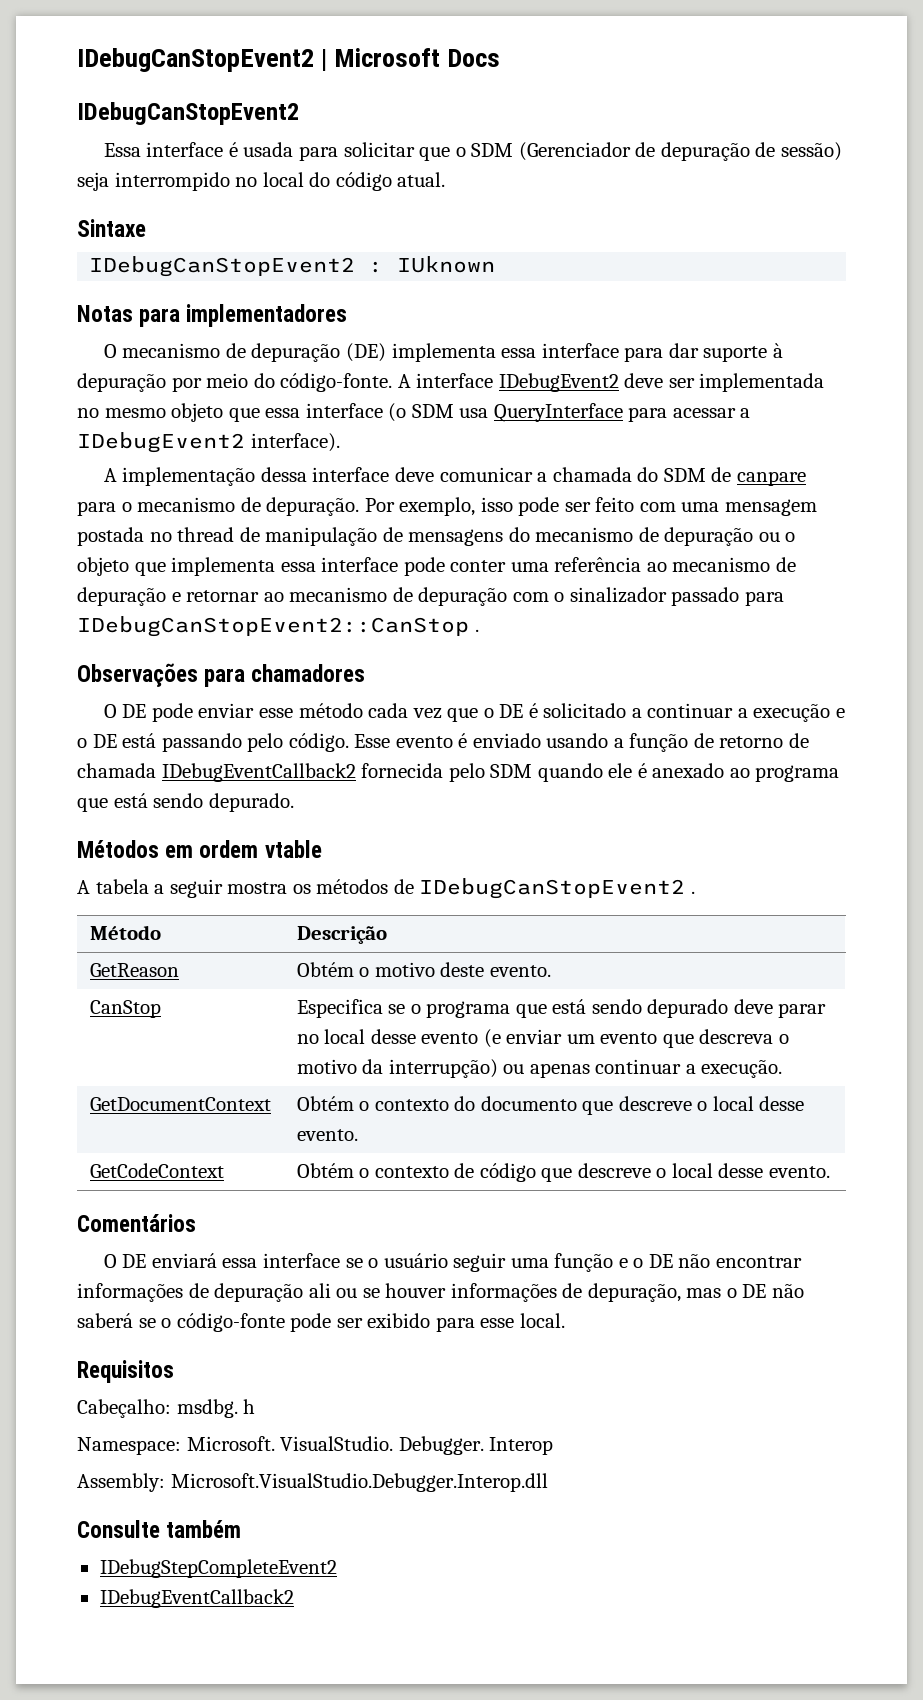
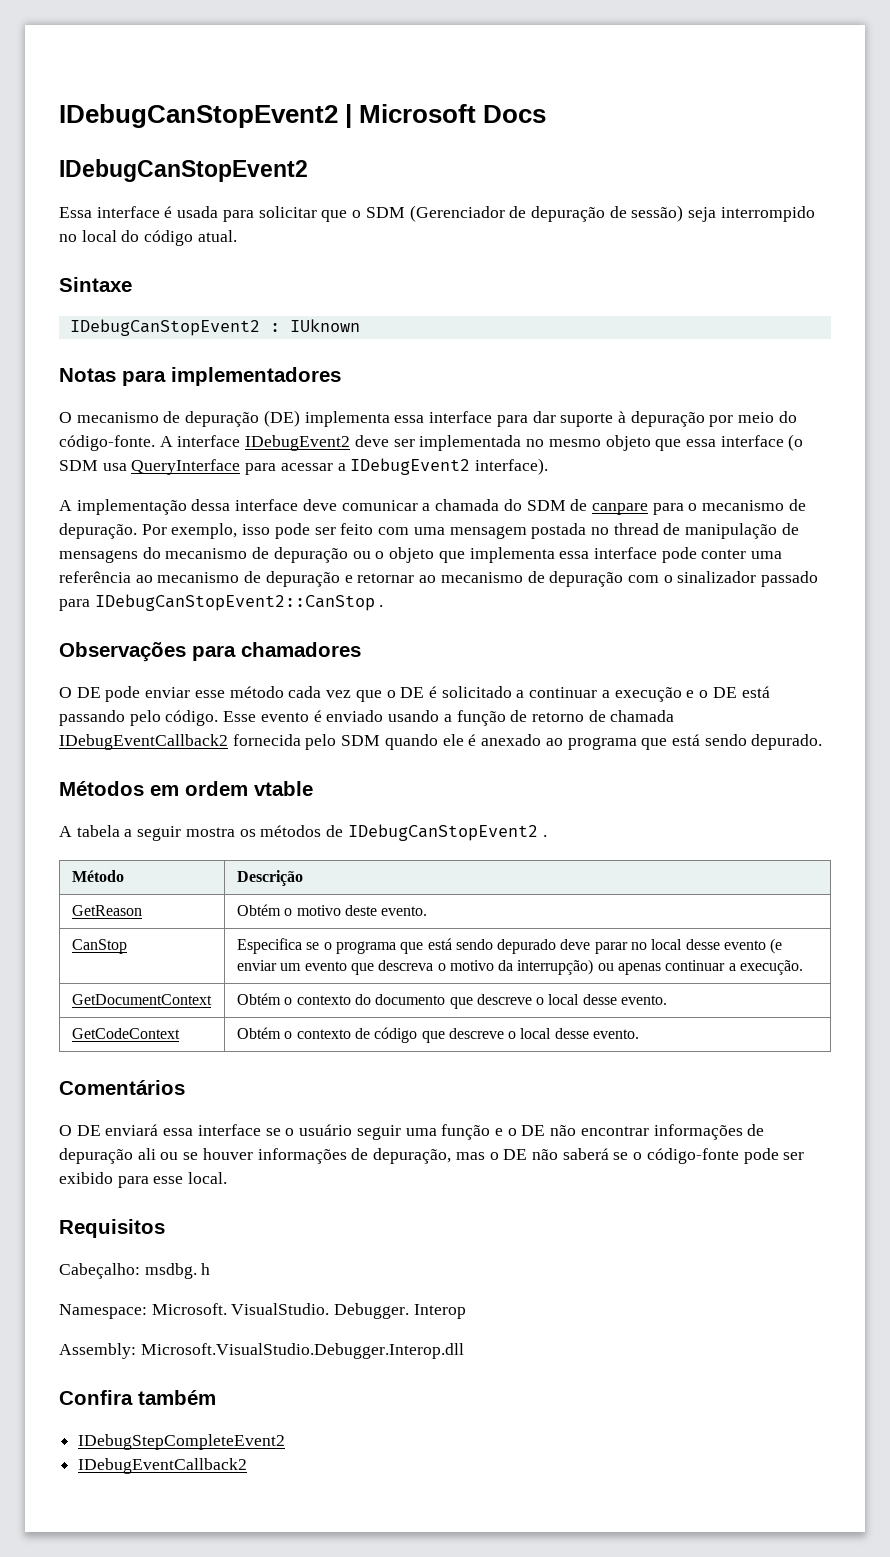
[77,1520,160,1538] Consulte -> [59,1390,133,1405] Confira

